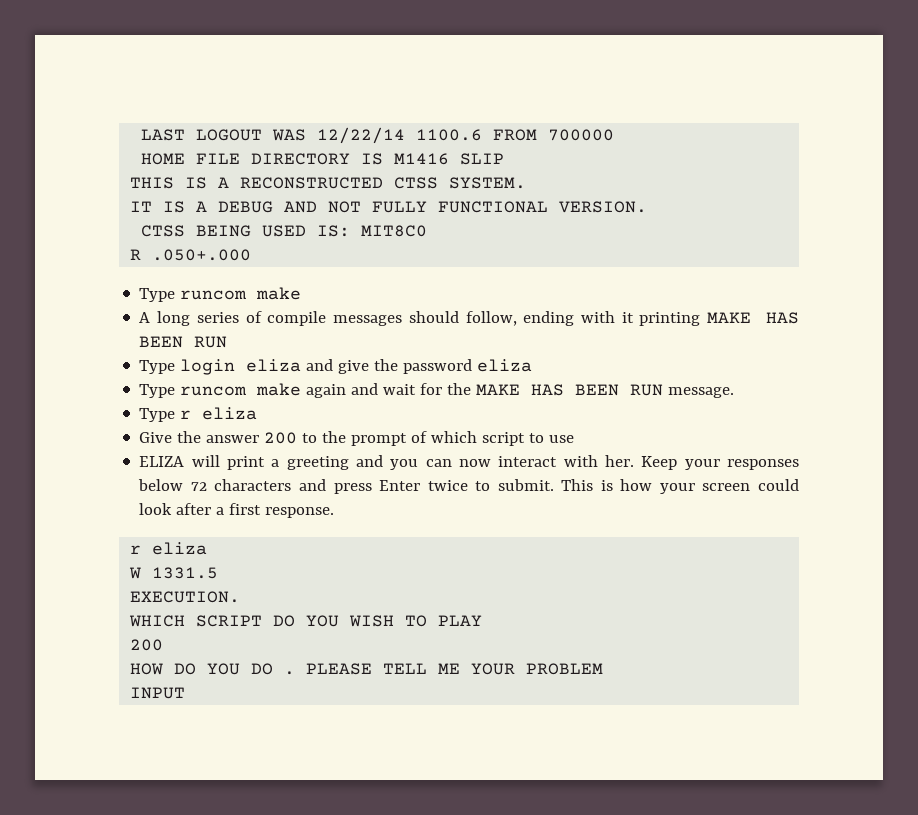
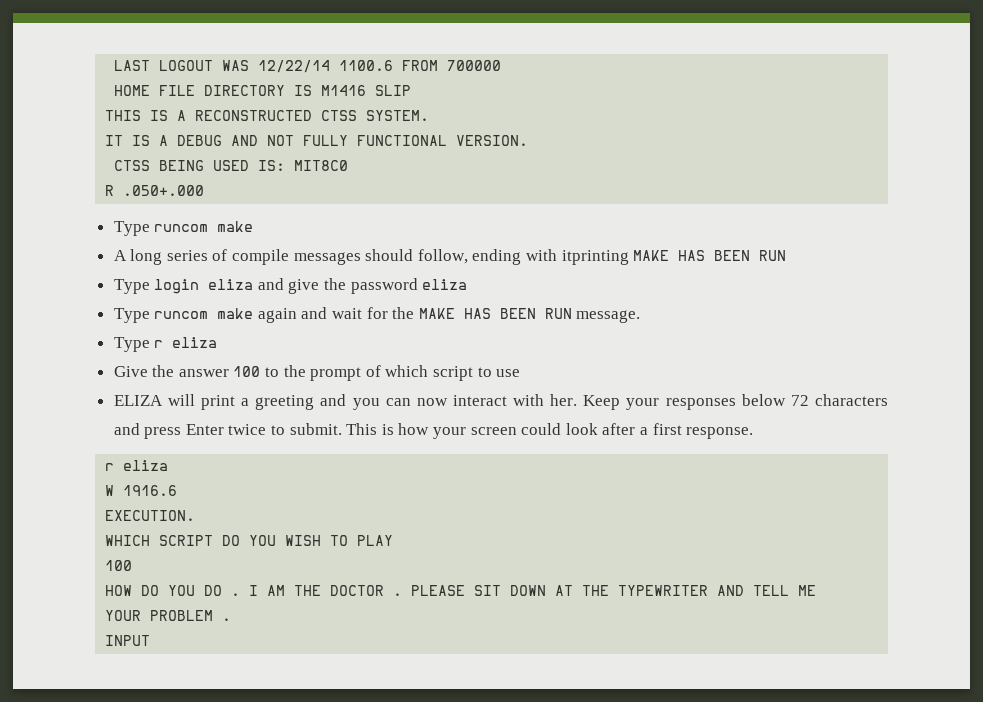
[621,312,701,326] it printing -> [561,250,629,265] itprinting
[264,432,298,444] 200 -> [233,366,261,377] 100
[152,567,219,579] 1331.5 -> [123,485,178,496] 1916.6
[130,639,164,651] 200 -> [105,560,133,571] 100
[306,663,373,675] PLEASE -> [249,585,745,596] I AM THE DOCTOR . PLEASE SIT DOWN AT THE TYPEWRITER AND
(461, 668) none -> (817, 590) //
(604, 669) none -> [222,618,232,621] .

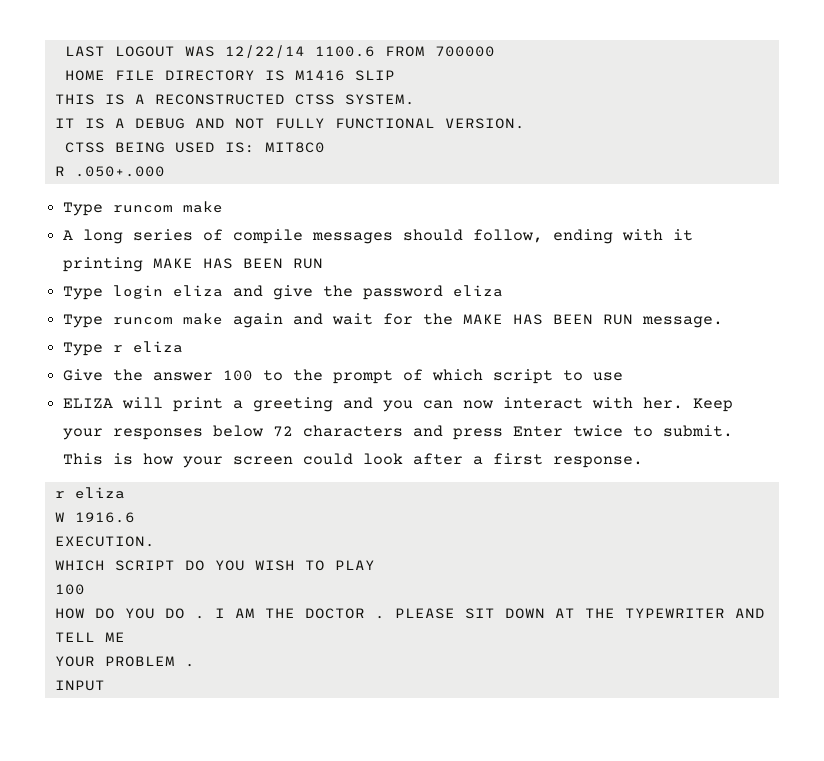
[561,250,629,265] itprinting -> [673,229,694,241] [63,257,144,272] it printing

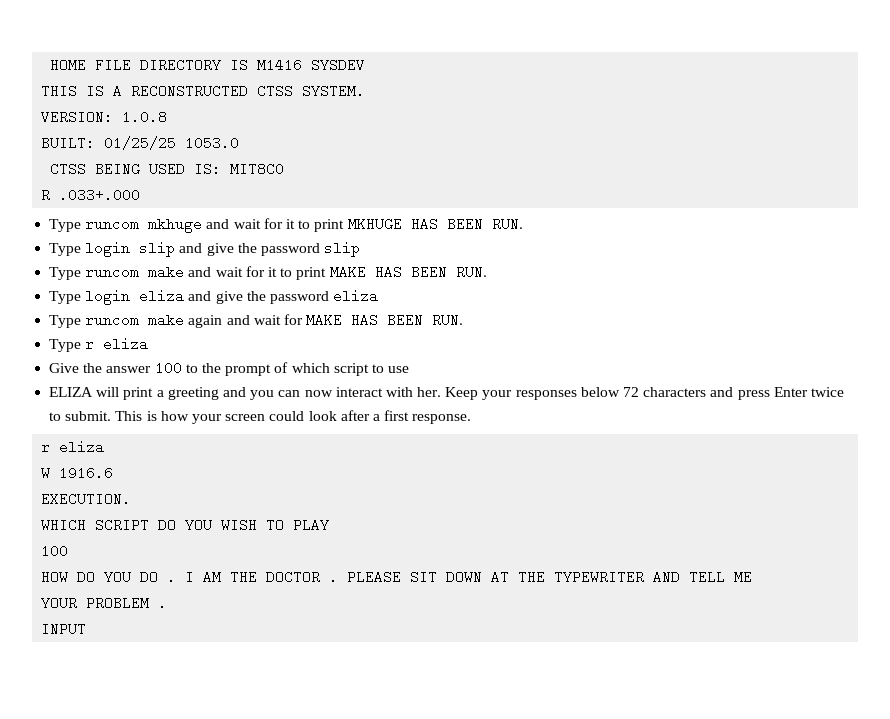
[64,45,495,58] LAST LOGOUT WAS 12/22/14 1100.6 FROM 700000 // -> (50, 65) none
[354,70,395,81] SLIP -> [311,58,366,72] SYSDEV
[54,118,525,129] IT IS A DEBUG AND NOT FULLY FUNCTIONAL VERSION. -> [41,110,168,124] [41,136,240,150] VERSION: 1.0.8 // BUILT: 01/25/25 1053.0
[74,166,165,177] [63,201,224,216] [63,229,694,244] [63,257,324,272] .050+.000 // Type runcom make // A long series of compile messages should follow, ending with it printing MAKE HAS BEEN RUN -> [59,188,141,202] [49,217,523,233] [49,242,361,257] [49,265,487,280] .033+.000 // Type runcom mkhuge and wait for it to print MKHUGE HAS BEEN RUN. // Type login slip and give the password slip // Type runcom make and wait for it to print MAKE HAS BEEN RUN.
[423,313,724,328] the MAKE HAS BEEN RUN message. -> [306,313,464,327] MAKE HAS BEEN RUN.

